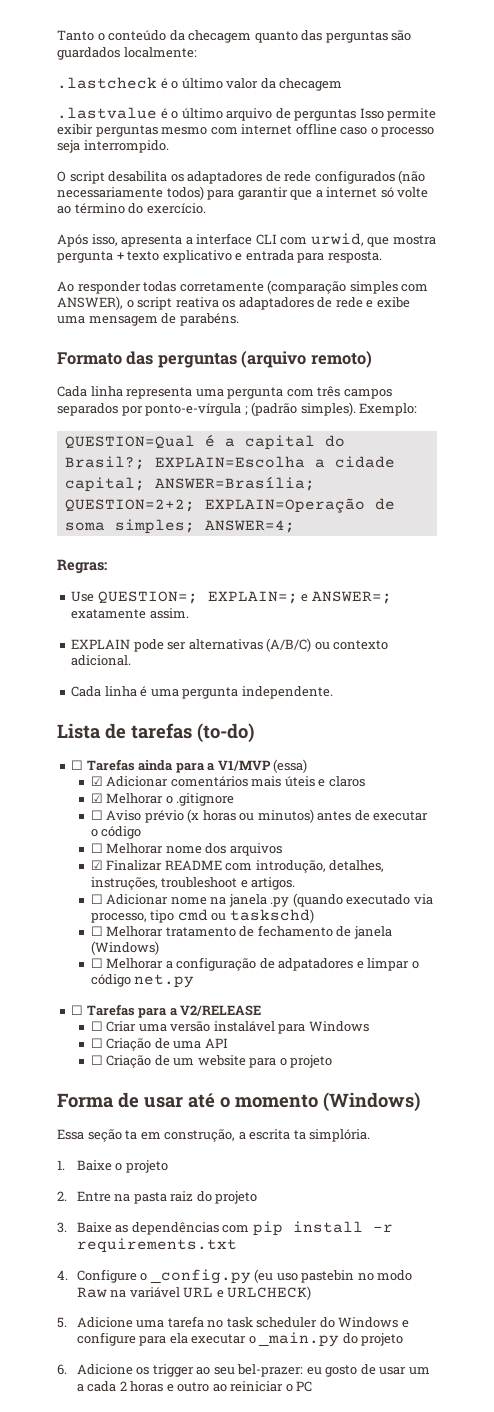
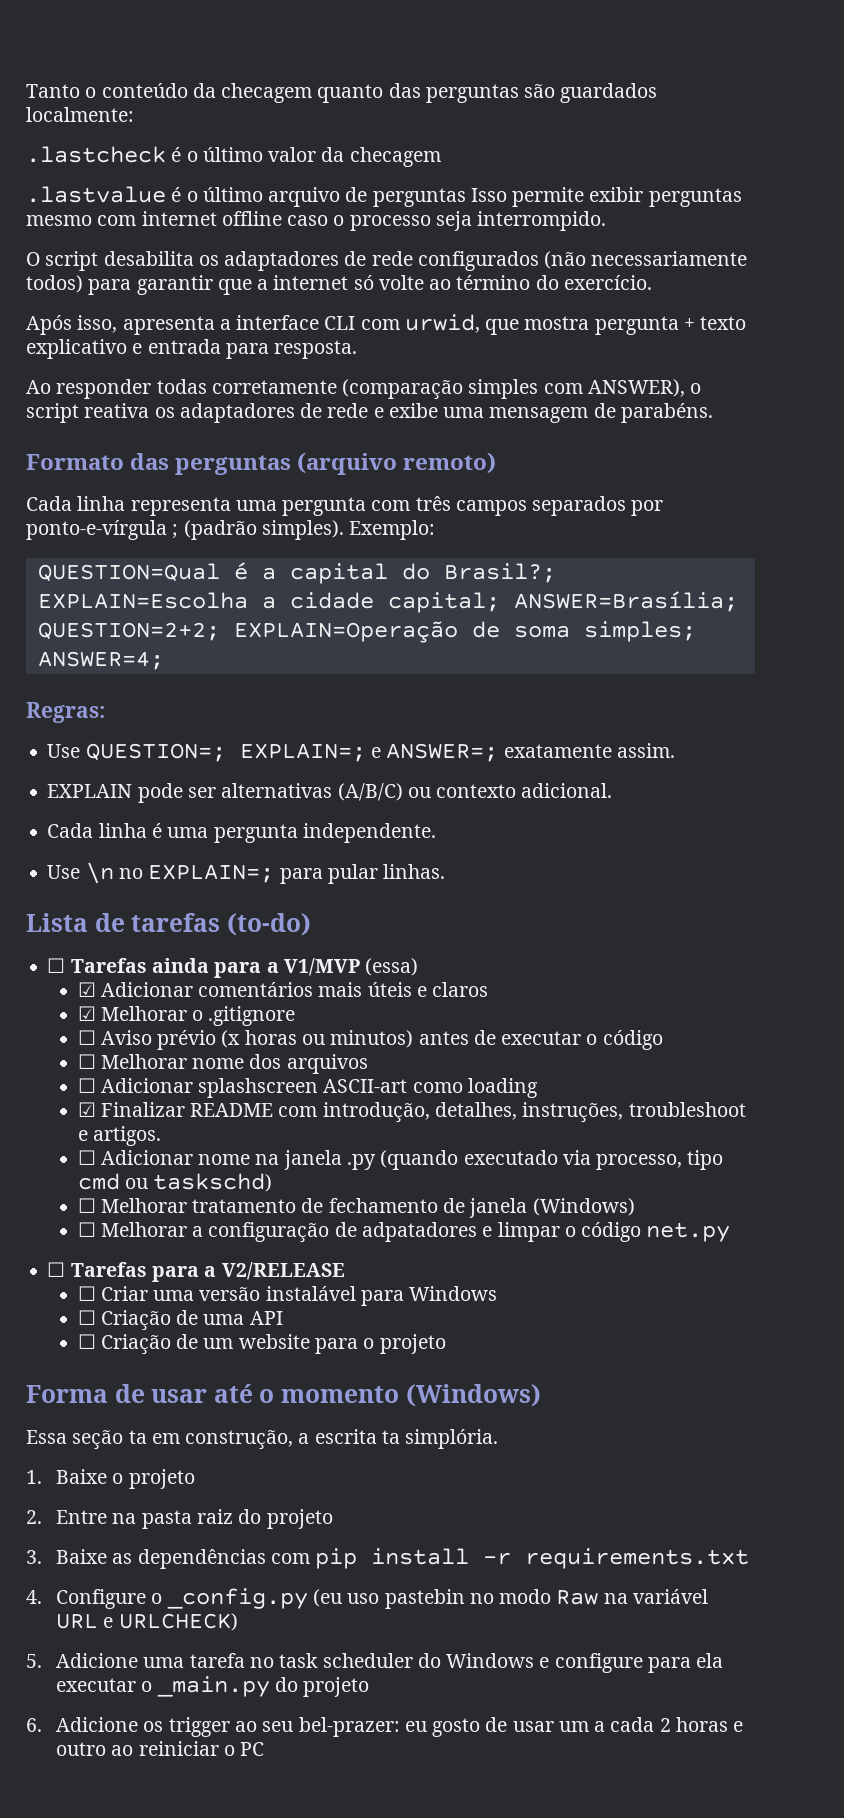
(333, 692) none -> [47,862,446,884] // Use \n no EXPLAIN=; para pular linhas.
(282, 849) none -> [77,1078,538,1098] // ☐ Adicionar splashscreen ASCII-art como loading

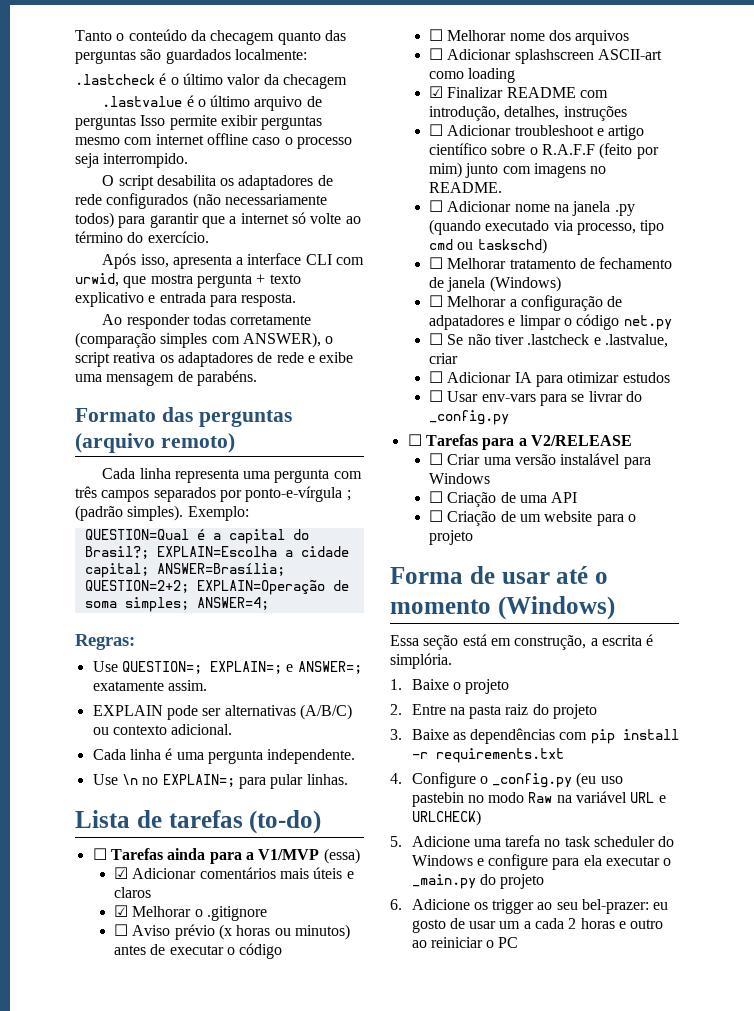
[522,1102,746,1123] [77,1126,161,1146] instruções, troubleshoot e artigos. -> [563,106,627,121] [429,124,645,140] [429,143,659,159] [429,162,607,178] [429,182,503,193] instruções // ☐ Adicionar troubleshoot e artigo científico sobre o R.A.F.F (feito por mim) junto com imagens no README.
(731, 1232) none -> [429,333,669,348] [429,353,459,364] [429,371,670,387] [429,390,643,406] [429,410,510,425] // ☐ Se não tiver .lastcheck e .lastvalue, criar // ☐ Adicionar IA para otimizar estudos // ☐ Usar env-vars para se livrar do _config.py
[128,1430,147,1444] ta -> [462,634,487,646] está
[381,1430,400,1444] ta -> [646,634,654,646] é

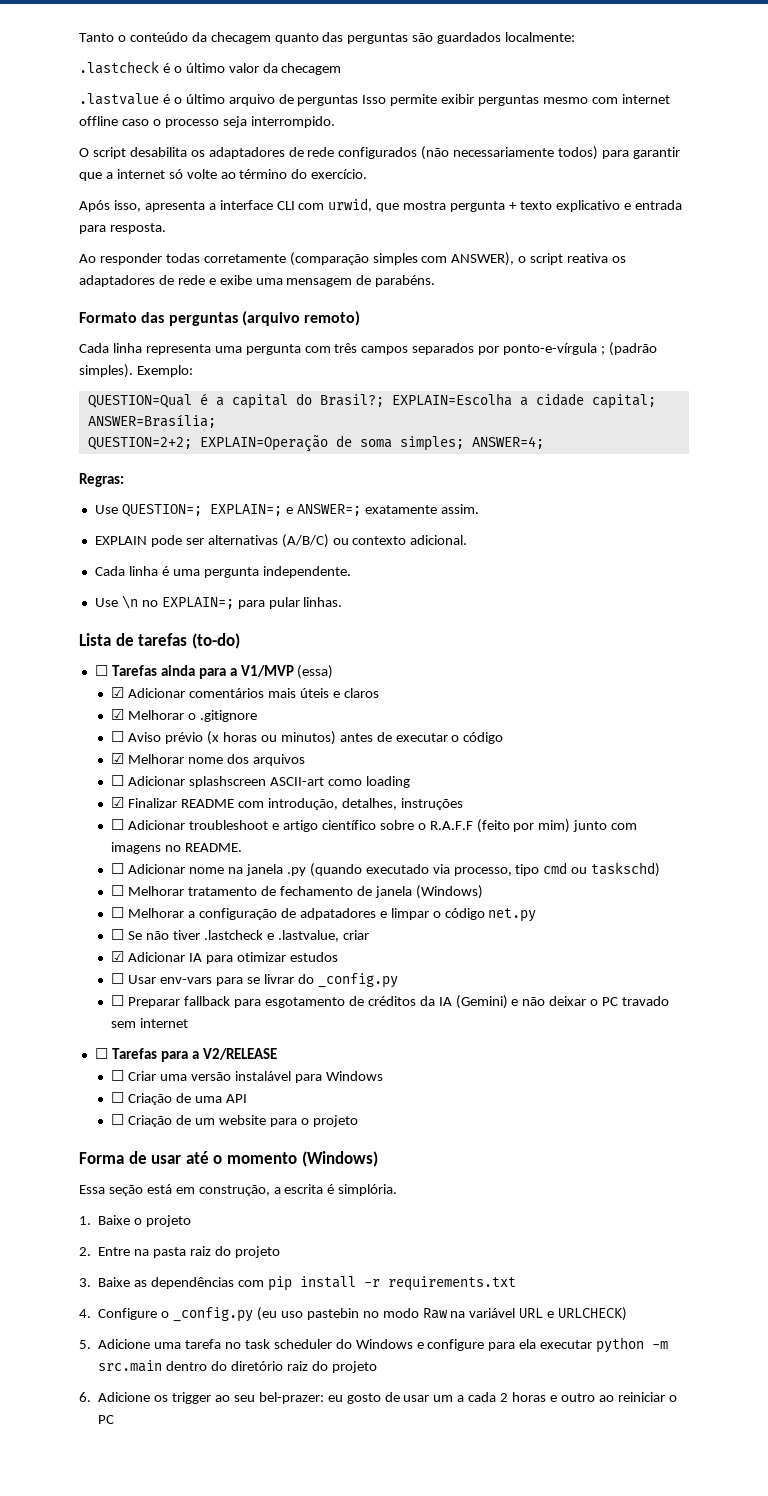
[429,29,444,41] ☐ -> [111,753,125,764] ☑
[429,371,444,383] ☐ -> [111,951,125,962] ☑
(510, 417) none -> [111,995,670,1009] [111,1018,189,1028] // ☐ Preparar fallback para esgotamento de créditos da IA (Gemini) e não deixar o PC travado sem internet
[663,858,672,866] [411,874,476,889] o _main.py -> [596,1337,669,1353] [98,1360,308,1372] python -m src.main dentro do diretório raiz

